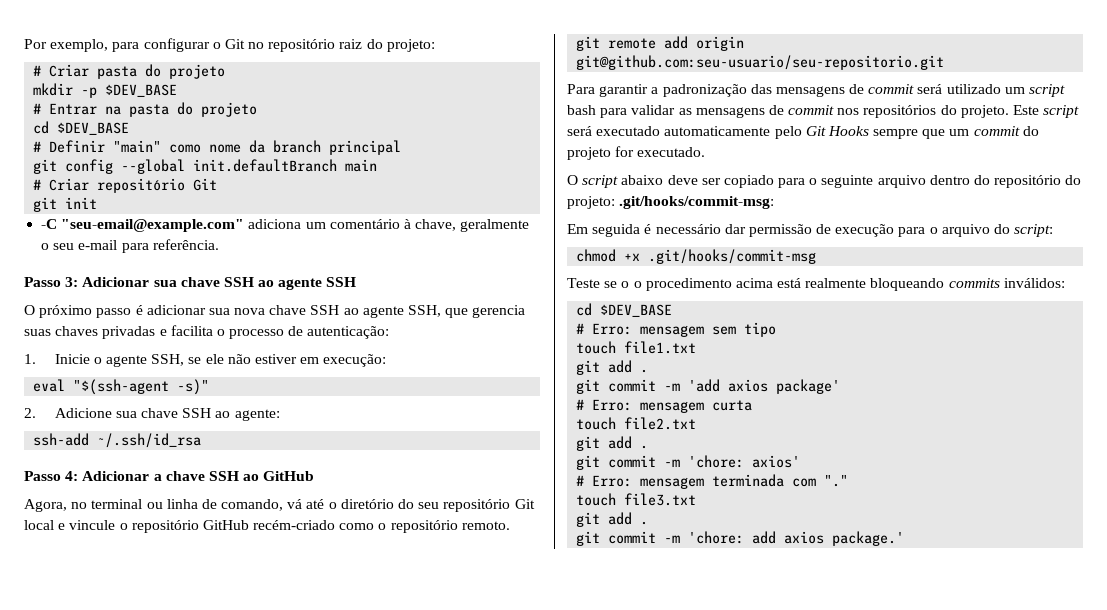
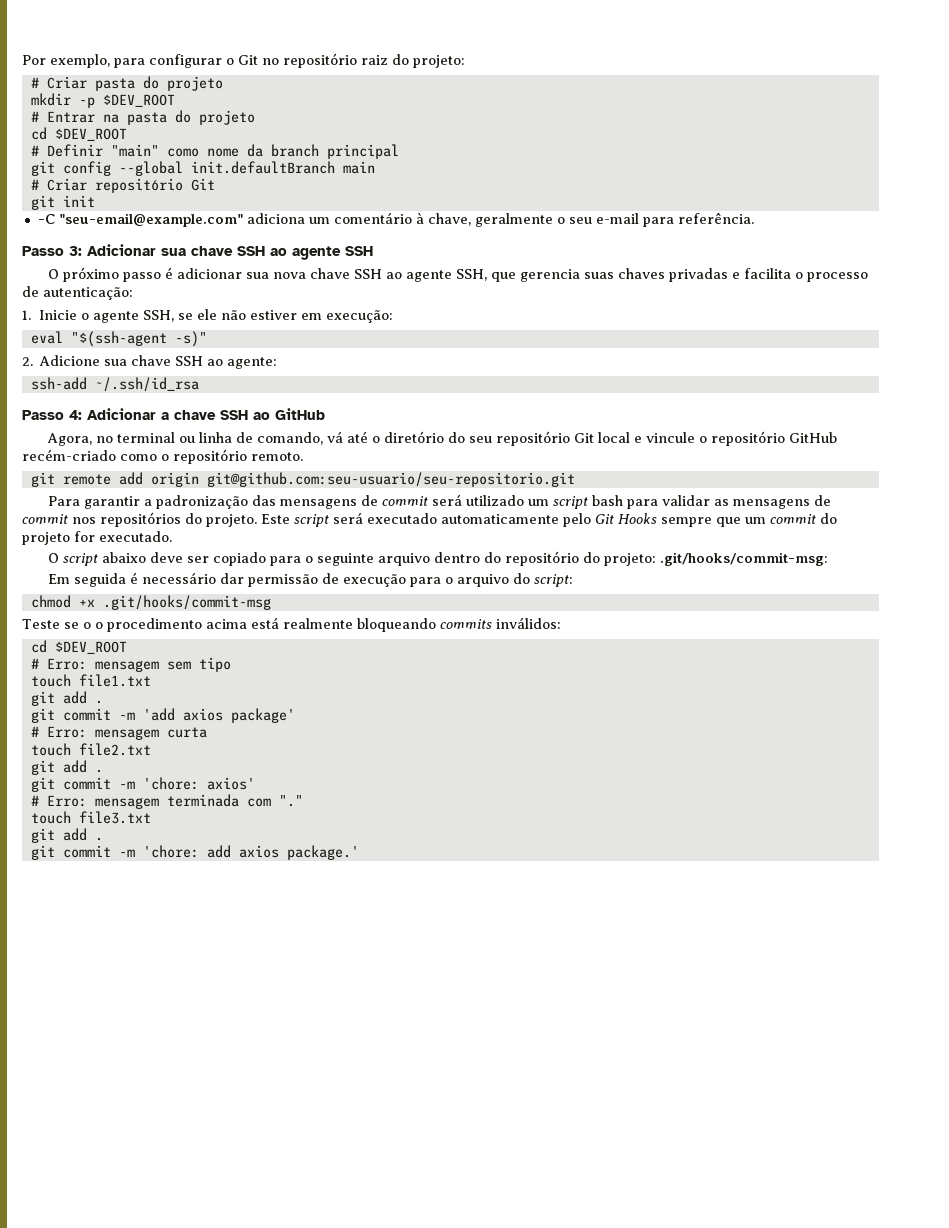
[105,84,178,97] $DEV_BASE -> [102,94,175,107] $DEV_ROOT
[57,122,130,135] $DEV_BASE -> [54,128,127,141] $DEV_ROOT
[600,304,673,317] $DEV_BASE -> [54,641,127,654] $DEV_ROOT

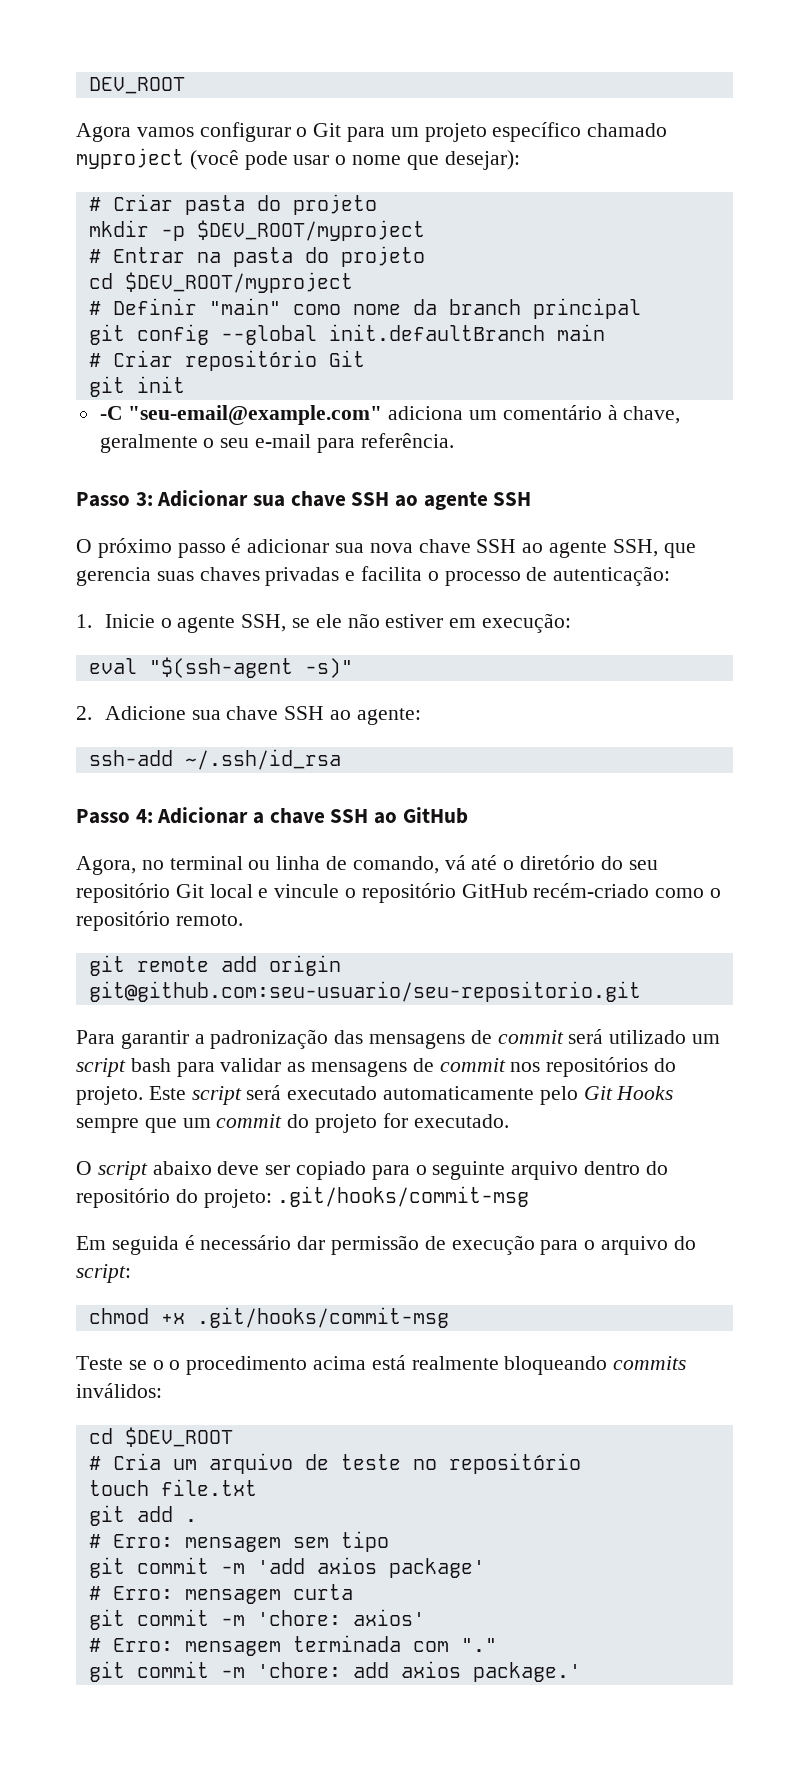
[22,53,465,68] Por exemplo, para configurar o Git no repositório raiz do projeto: -> [88,77,185,94] [76,122,668,142] [76,148,520,170] DEV_ROOT // Agora vamos configurar o Git para um projeto específico chamado myproject (você pode usar o nome que desejar):
[102,94,175,107] $DEV_ROOT -> [196,220,425,241] $DEV_ROOT/myproject
[54,128,127,141] $DEV_ROOT -> [124,272,353,293] $DEV_ROOT/myproject
[659,552,828,566] .git/hooks/commit-msg: -> [277,1186,530,1207] .git/hooks/commit-msg
(127, 647) none -> [88,1453,581,1474] [88,1479,257,1496] [88,1505,197,1526] // # Cria um arquivo de teste no repositório // touch file.txt // git add .
[30,674,151,687] [30,691,103,706] // touch file1.txt // git add . -> (389, 1541) none
[30,743,151,756] [30,760,103,775] // touch file2.txt // git add . -> (353, 1592) none
[30,811,151,824] [30,828,103,843] // touch file3.txt // git add . -> (497, 1645) none

